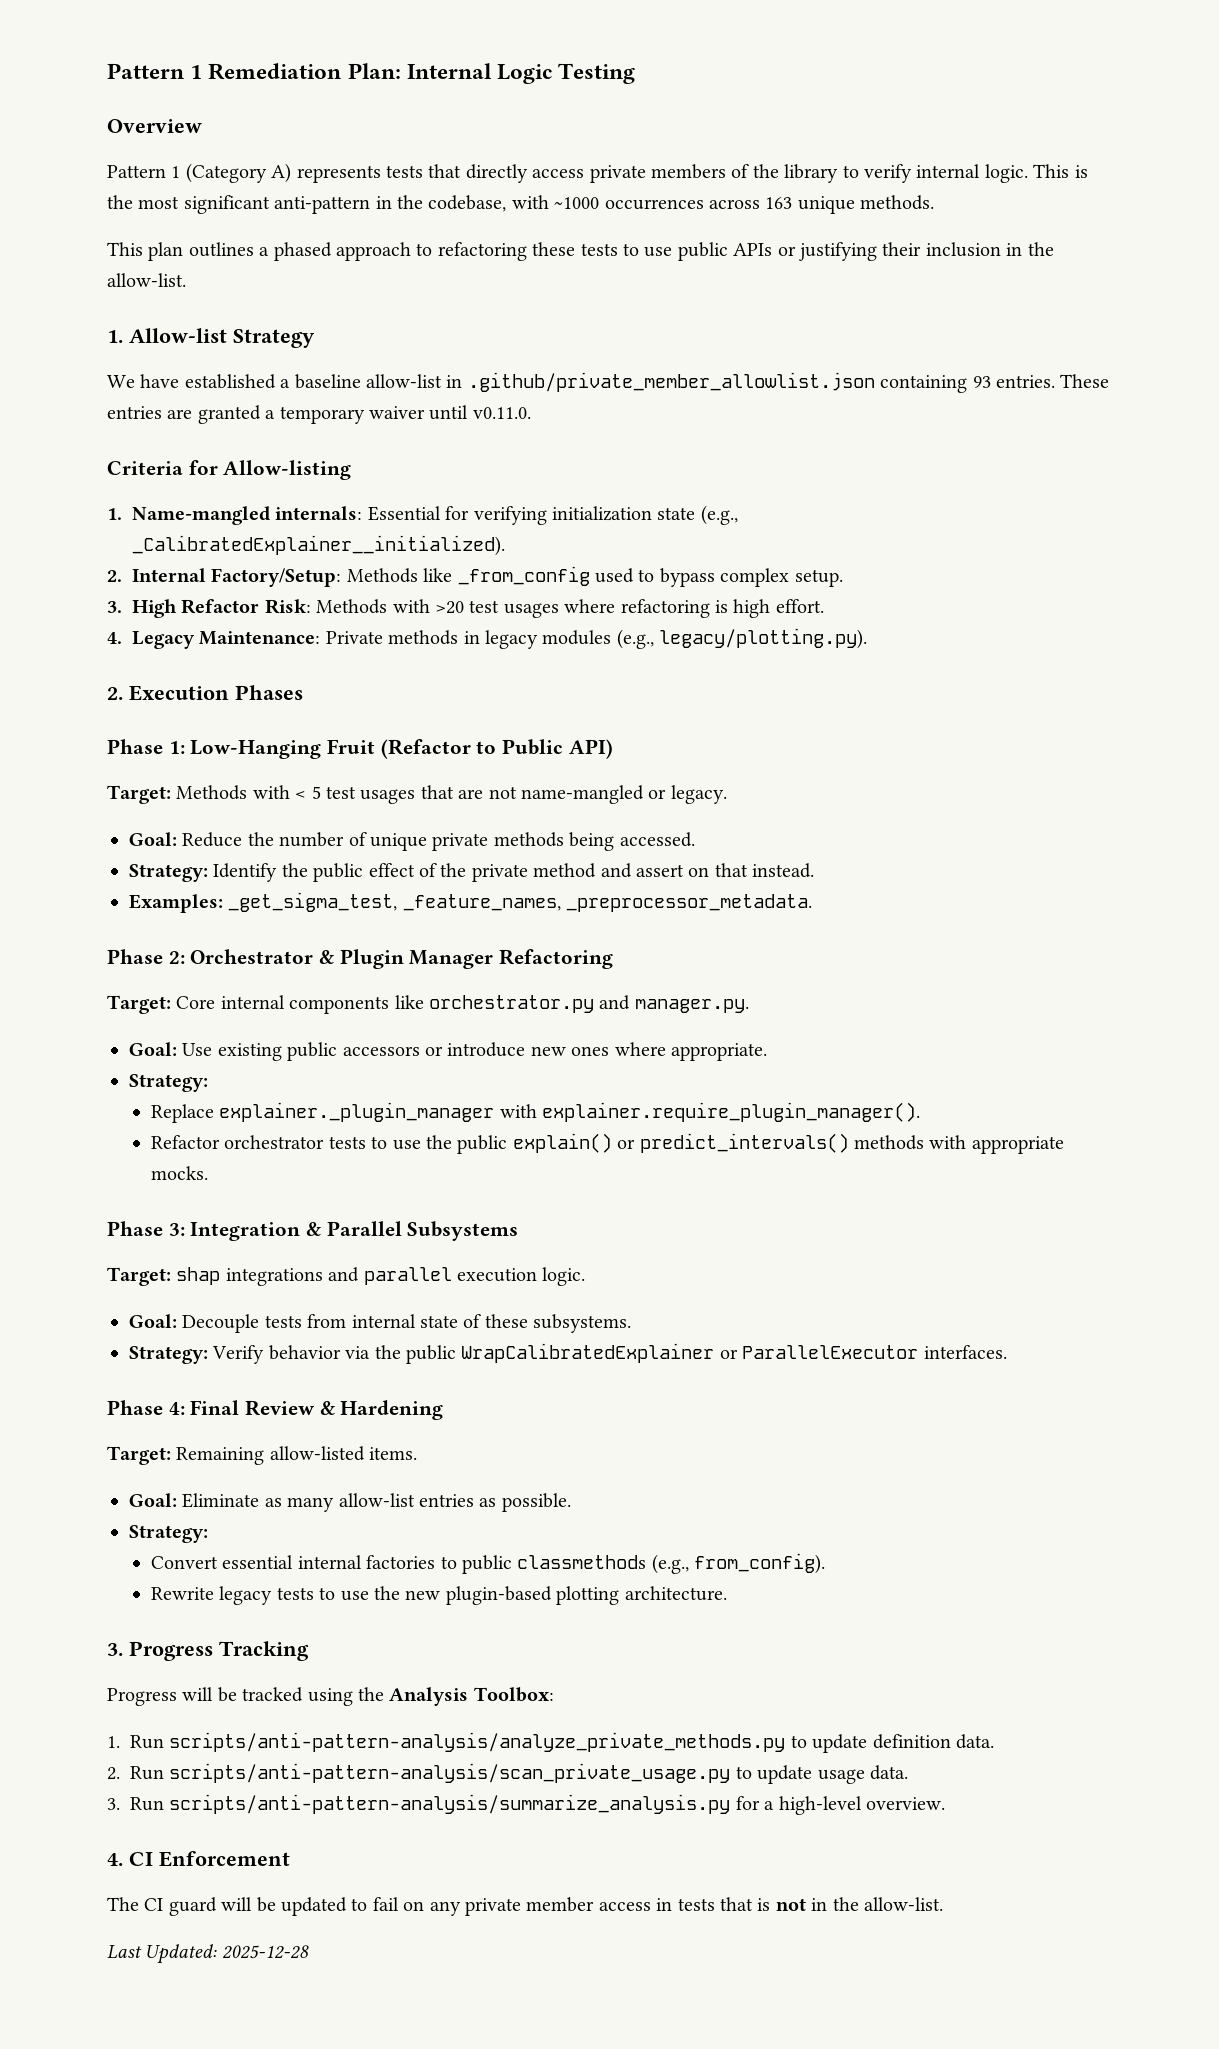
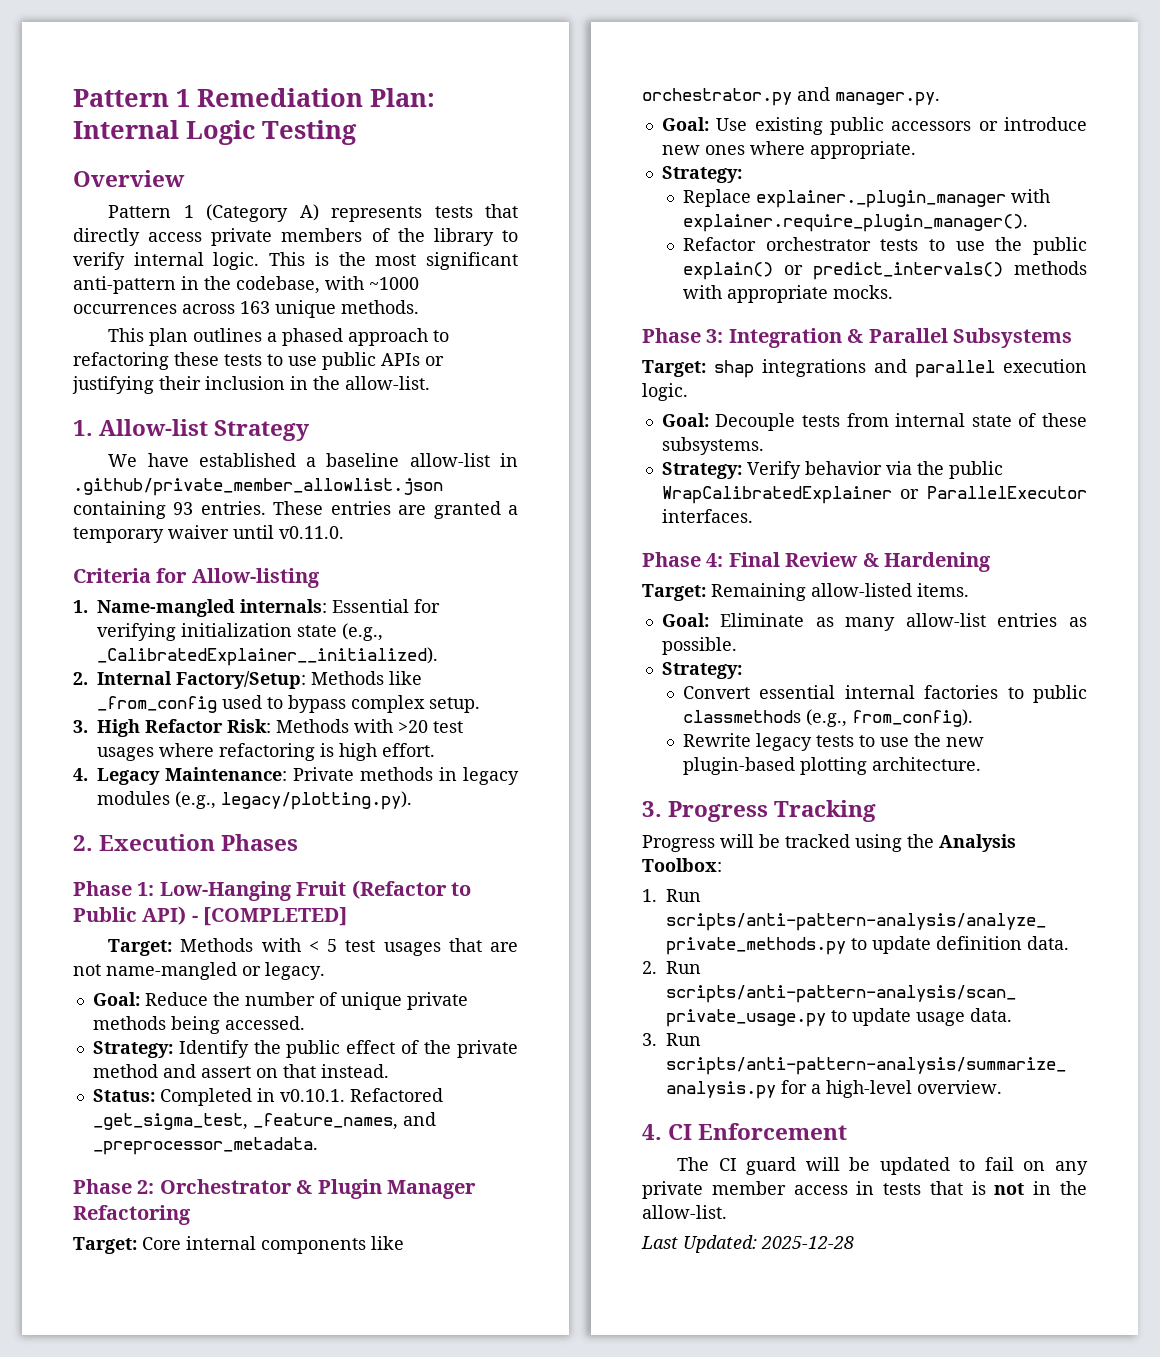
(613, 749) none -> [191,907,348,926] - [COMPLETED]
[129,894,223,913] Examples: -> [92,1088,443,1106] Status: Completed in v0.10.1. Refactored
(561, 902) none -> [402,1112,436,1126] and

